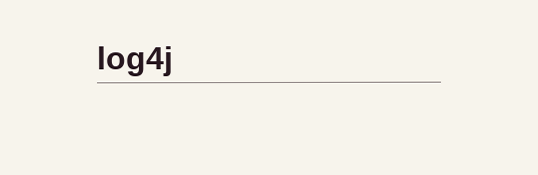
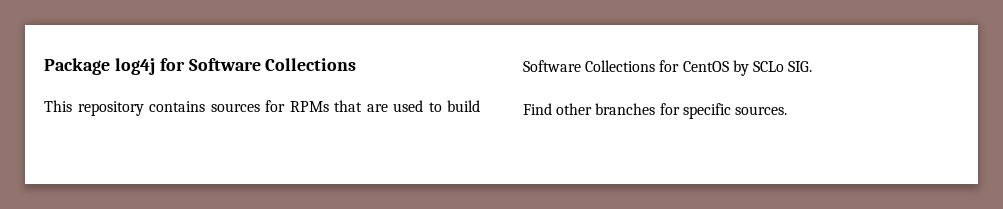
[96,46,173,77] log4j -> [44,58,357,75] [44,100,480,116] [523,60,813,76] [523,103,787,119] Package log4j for Software Collections // This repository contains sources for RPMs that are used to build Software Collections for CentOS by SCLo SIG. // Find other branches for specific sources.

